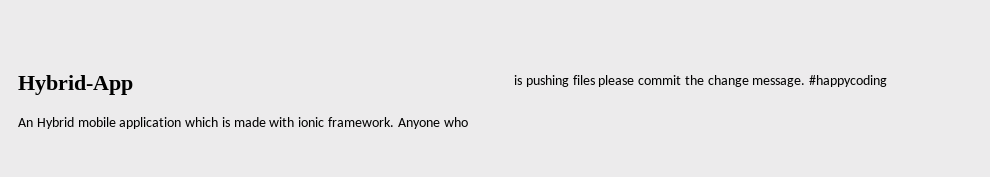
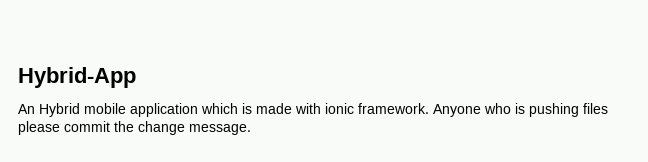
[809,75,888,87] #happycoding -> (251, 129) none

